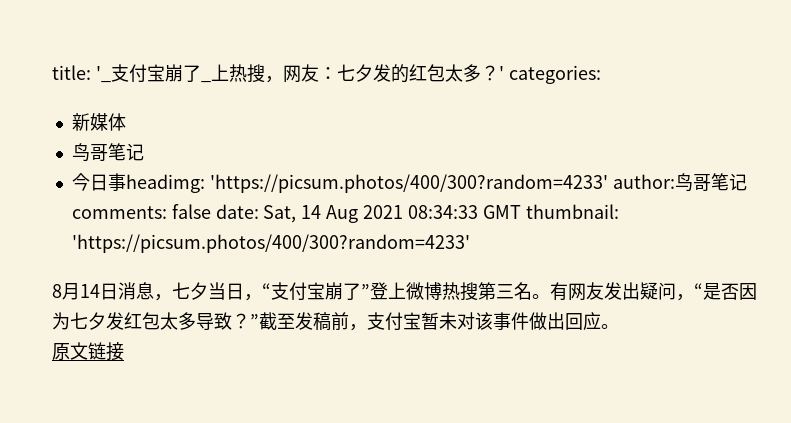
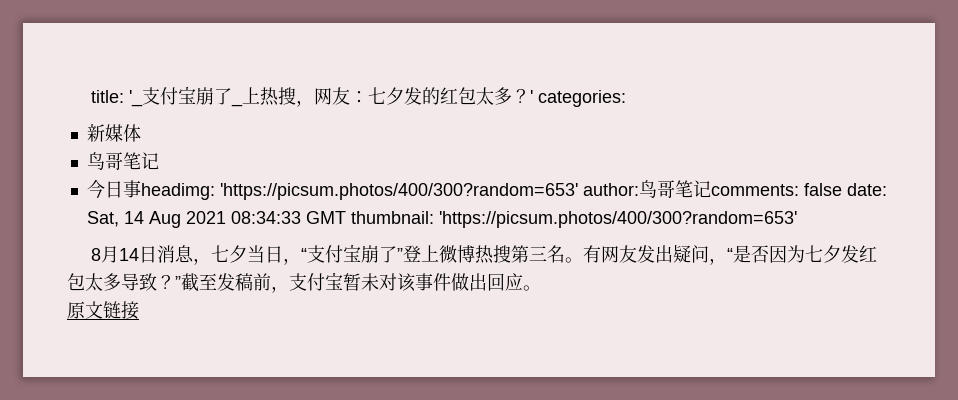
[209,174,608,193] 'https://picsum.photos/400/300?random=4233' -> [219,183,578,200] 'https://picsum.photos/400/300?random=653'
[71,234,470,253] 'https://picsum.photos/400/300?random=4233' -> [438,211,797,228] 'https://picsum.photos/400/300?random=653'

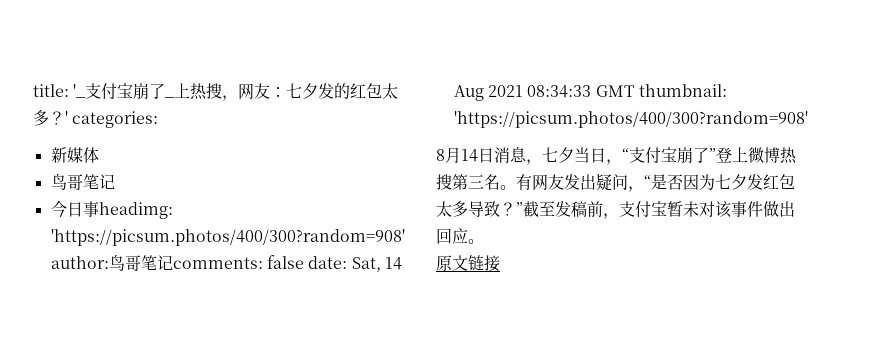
[219,183,578,200] 'https://picsum.photos/400/300?random=653' -> [50,229,405,246] 'https://picsum.photos/400/300?random=908'
[438,211,797,228] 'https://picsum.photos/400/300?random=653' -> [453,111,808,128] 'https://picsum.photos/400/300?random=908'

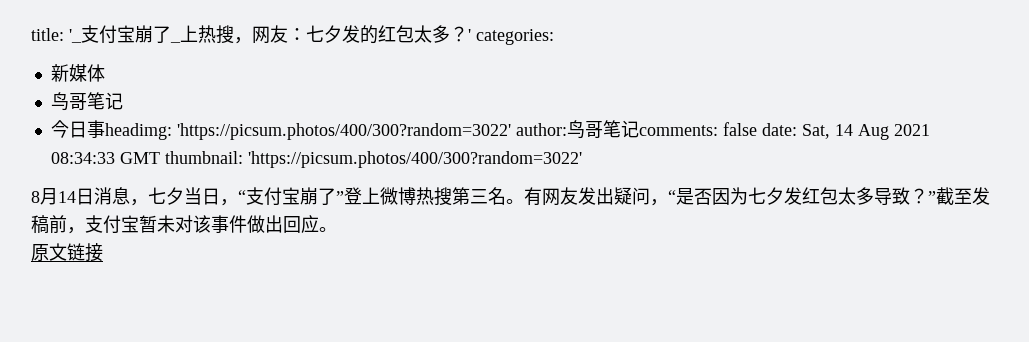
[50,229,405,246] 'https://picsum.photos/400/300?random=908' -> [176,123,511,140] 'https://picsum.photos/400/300?random=3022'
[453,111,808,128] 'https://picsum.photos/400/300?random=908' -> [247,151,582,168] 'https://picsum.photos/400/300?random=3022'

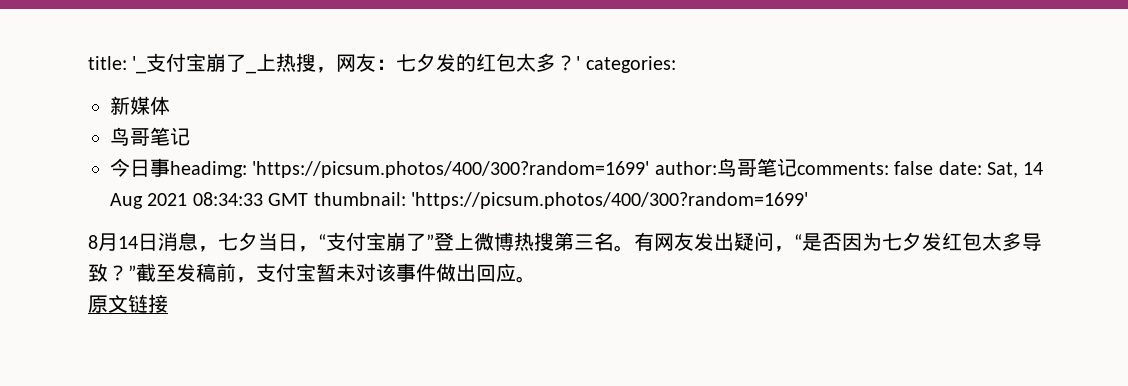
[176,123,511,140] 'https://picsum.photos/400/300?random=3022' -> [252,161,650,178] 'https://picsum.photos/400/300?random=1699'
[247,151,582,168] 'https://picsum.photos/400/300?random=3022' -> [411,192,808,209] 'https://picsum.photos/400/300?random=1699'

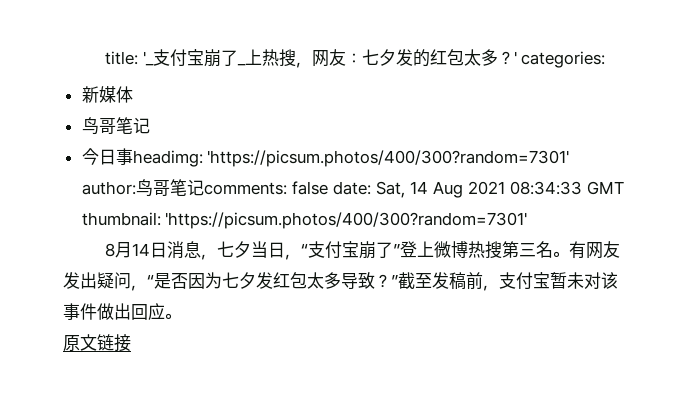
[252,161,650,178] 'https://picsum.photos/400/300?random=1699' -> [207,150,570,167] 'https://picsum.photos/400/300?random=7301'
[411,192,808,209] 'https://picsum.photos/400/300?random=1699' -> [165,212,528,229] 'https://picsum.photos/400/300?random=7301'

